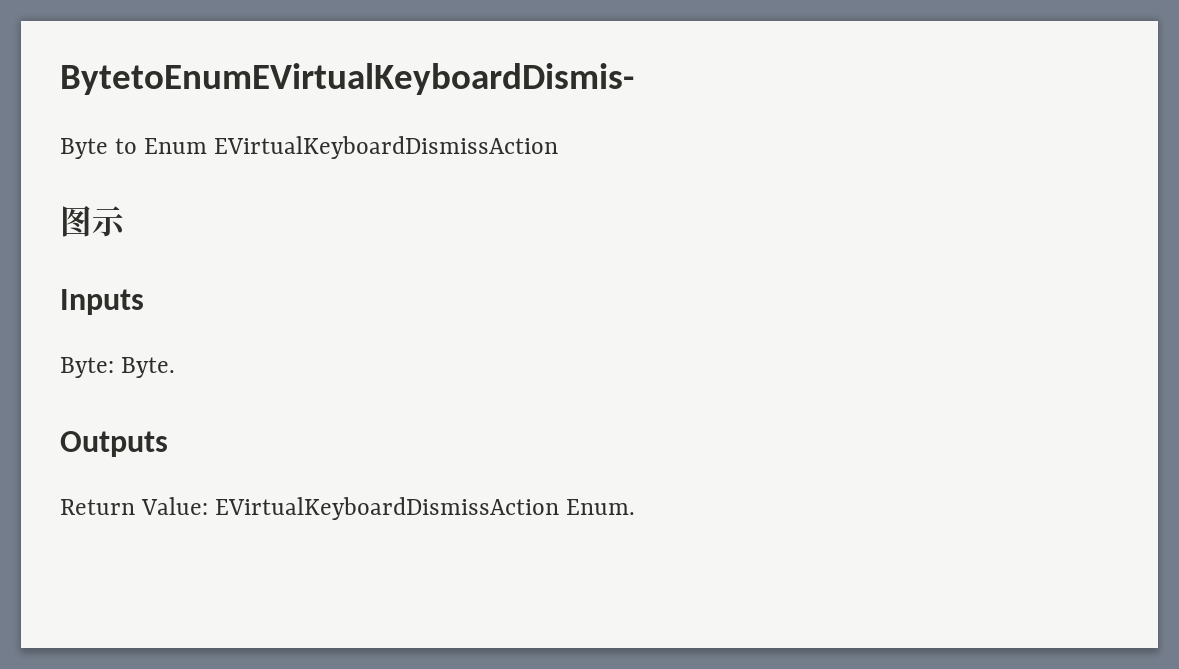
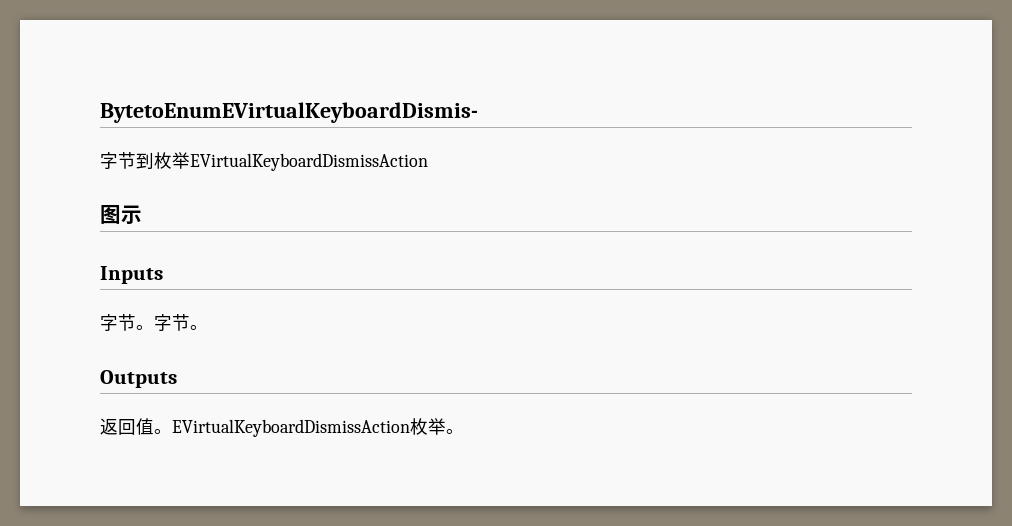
[60,138,208,159] Byte to Enum -> [100,152,190,169] 字节到枚举
[60,357,176,378] [60,431,168,457] [60,497,636,520] Byte: Byte. // Outputs // Return Value: EVirtualKeyboardDismissAction Enum. -> [100,314,208,331] [100,370,177,388] [100,418,464,437] 字节。字节。 // Outputs // 返回值。EVirtualKeyboardDismissAction枚举。

